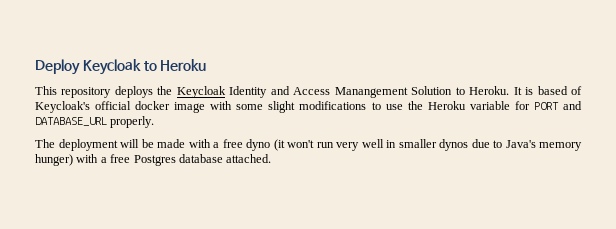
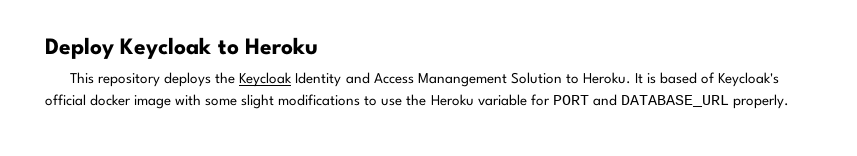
[35,139,582,151] [35,154,272,166] // The deployment will be made with a free dyno (it won't run very well in smaller dynos due to Java's memory hunger) with a free Postgres database attached. -> (789, 101) none

